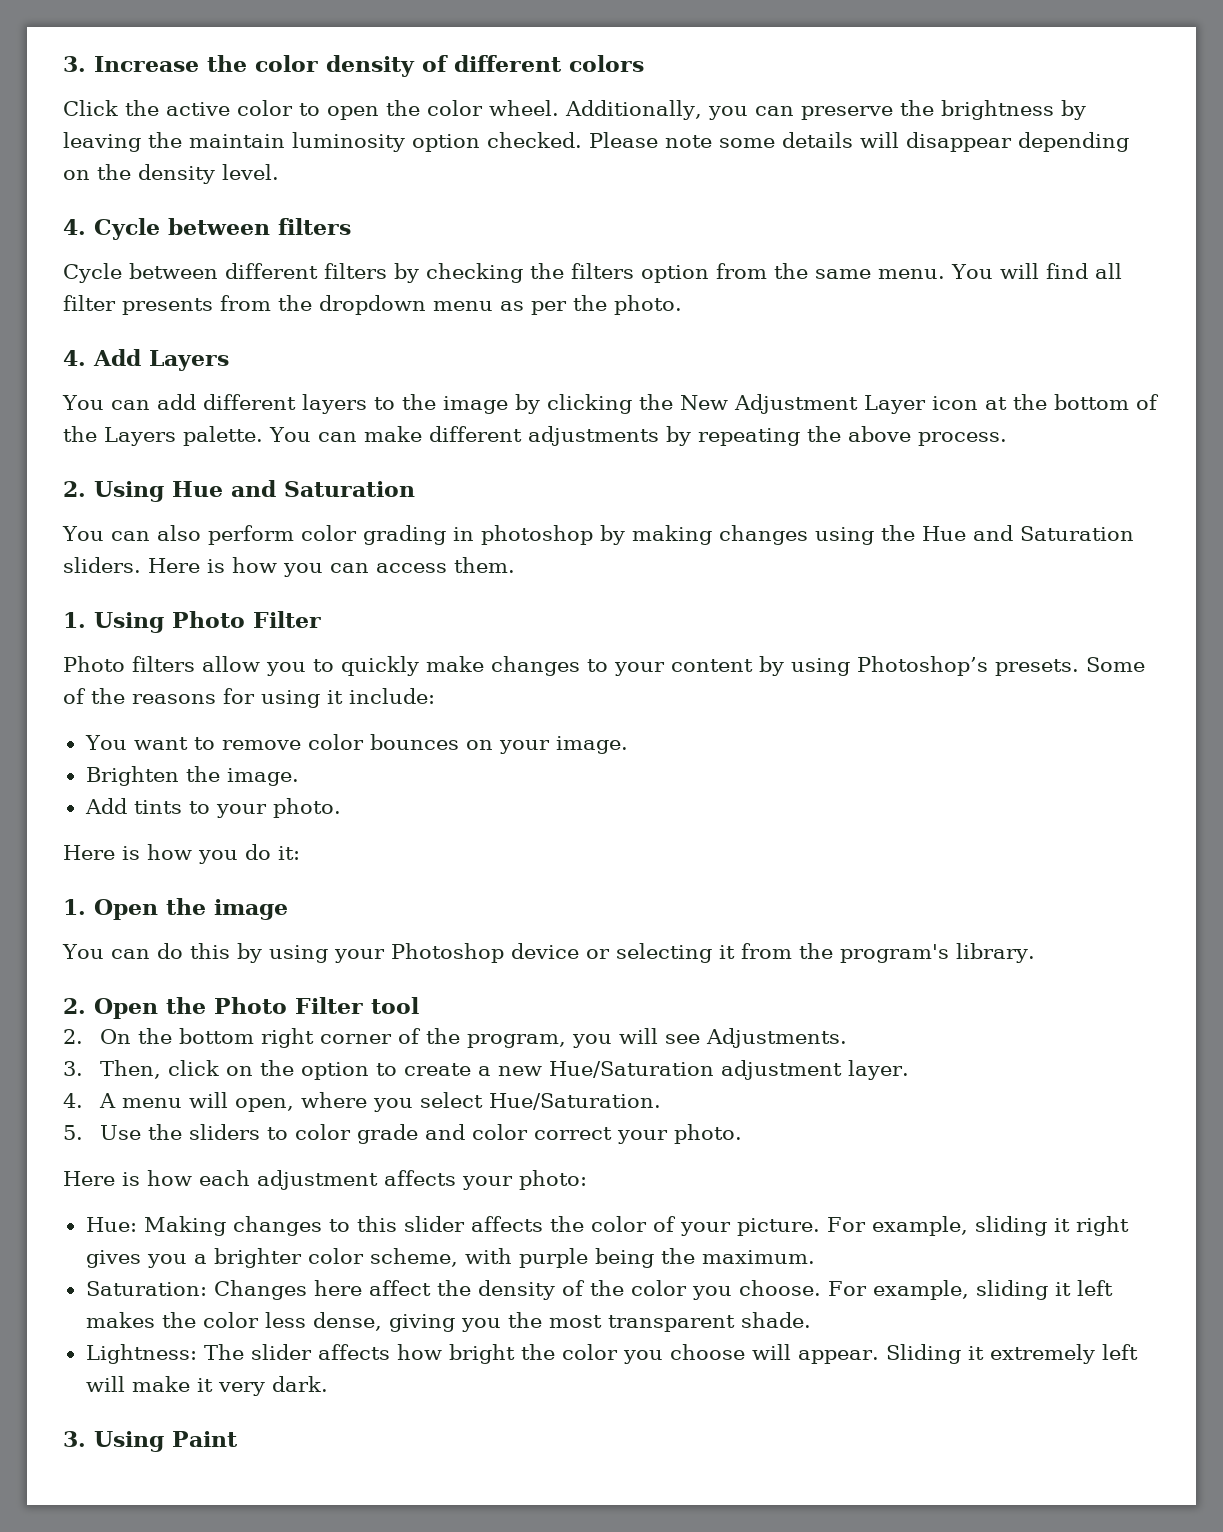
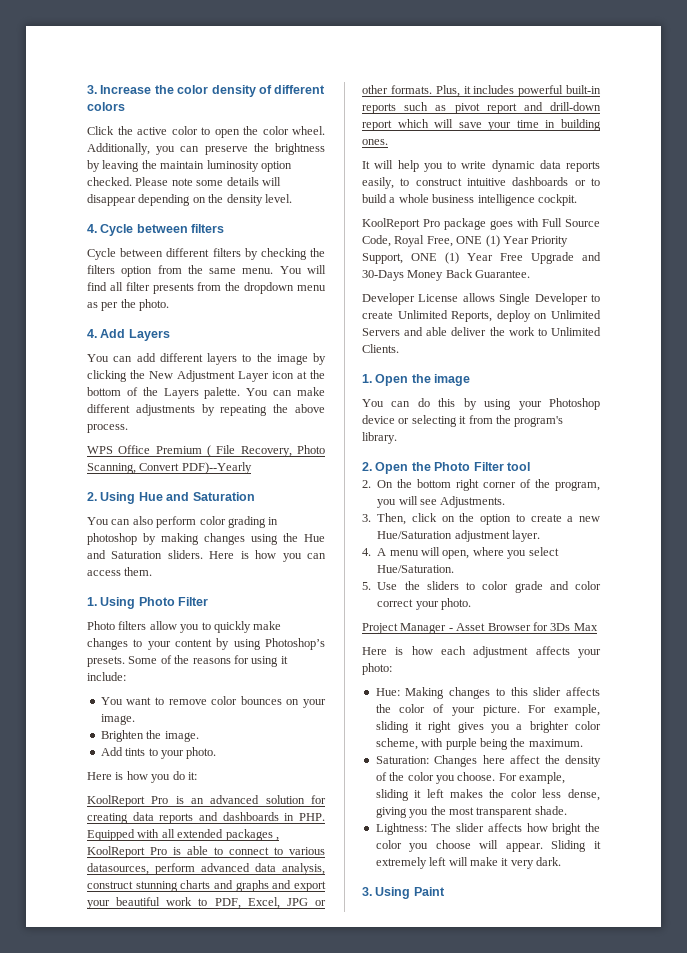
(1007, 439) none -> [87,445,325,457] [87,462,252,474] // WPS Office Premium ( File Recovery, Photo Scanning, Convert PDF)--Yearly
(300, 853) none -> [87,795,326,807] [87,812,325,824] [87,829,279,841] [87,846,325,858] [87,863,325,875] [87,880,326,892] [87,897,326,909] [362,85,601,97] [362,102,601,114] [362,119,601,131] [362,139,388,145] [362,160,600,172] [362,177,600,189] [362,194,577,206] [362,218,600,230] [362,235,569,247] [362,252,601,264] [362,269,531,281] [362,293,600,305] [362,310,601,322] [362,327,601,336] [362,344,399,353] // KoolReport Pro is an advanced solution for creating data reports and dashboards in PHP. Equipped with all extended packages , KoolReport Pro is able to connect to various datasources, perform advanced data analysis, construct stunning charts and graphs and export your beautiful work to PDF, Excel, JPG or other formats. Plus, it includes powerful built-in reports such as pivot report and drill-down report which will save your time in building ones. // It will help you to write dynamic data reports easily, to construct intuitive dashboards or to build a whole business intelligence cockpit. // KoolReport Pro package goes with Full Source Code, Royal Free, ONE (1) Year Priority Support, ONE (1) Year Free Upgrade and 30-Days Money Back Guarantee. // Developer License allows Single Developer to create Unlimited Reports, deploy on Unlimited Servers and able deliver the work to Unlimited Clients.
(743, 1134) none -> [362,622,598,634] // Project Manager - Asset Browser for 3Ds Max

